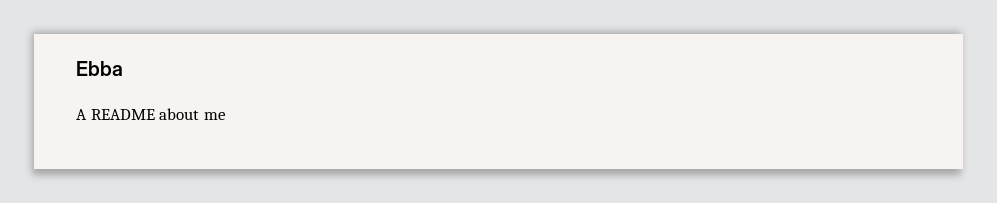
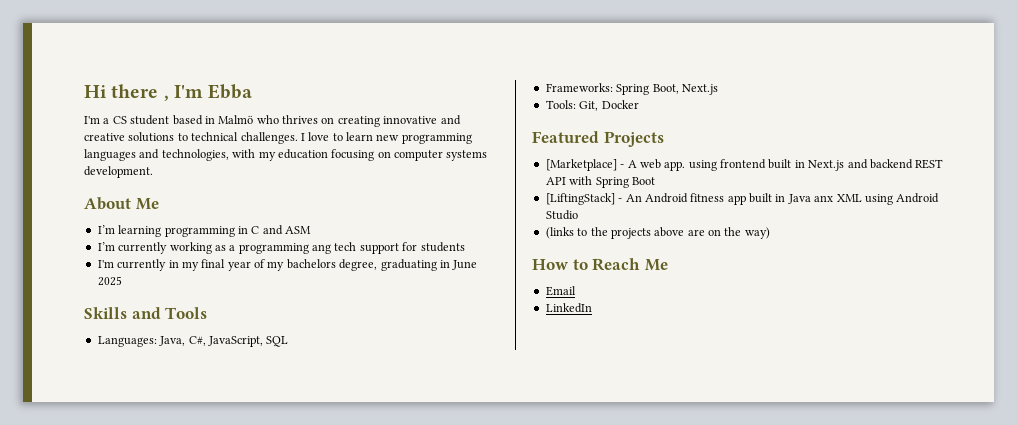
[76,61,123,76] [76,108,226,120] Ebba // A README about me -> [84,84,253,101] [84,115,461,127] [84,132,472,144] [84,149,488,161] [84,166,153,178] [84,197,159,210] [97,225,311,237] [97,242,465,254] [97,259,478,271] [97,276,122,286] [84,307,208,319] [97,336,289,347] [545,83,718,95] [545,100,639,111] [532,131,664,147] [545,159,944,171] [545,176,655,188] [545,193,940,205] [545,210,578,220] [545,227,770,239] [532,258,668,271] [545,286,576,296] [545,303,592,313] Hi there , I'm Ebba // I'm a CS student based in Malmö who thrives on creating innovative and creative solutions to technical challenges. I love to learn new programming languages and technologies, with my education focusing on computer systems development. // About Me // I’m learning programming in C and ASM // I’m currently working as a programming ang tech support for students // I'm currently in my final year of my bachelors degree, graduating in June 2025 // Skills and Tools // Languages: Java, C#, JavaScript, SQL // Frameworks: Spring Boot, Next.js // Tools: Git, Docker // Featured Projects // [Marketplace] - A web app. using frontend built in Next.js and backend REST API with Spring Boot // [LiftingStack] - An Android fitness app built in Java anx XML using Android Studio // (links to the projects above are on the way) // How to Reach Me // Email // LinkedIn

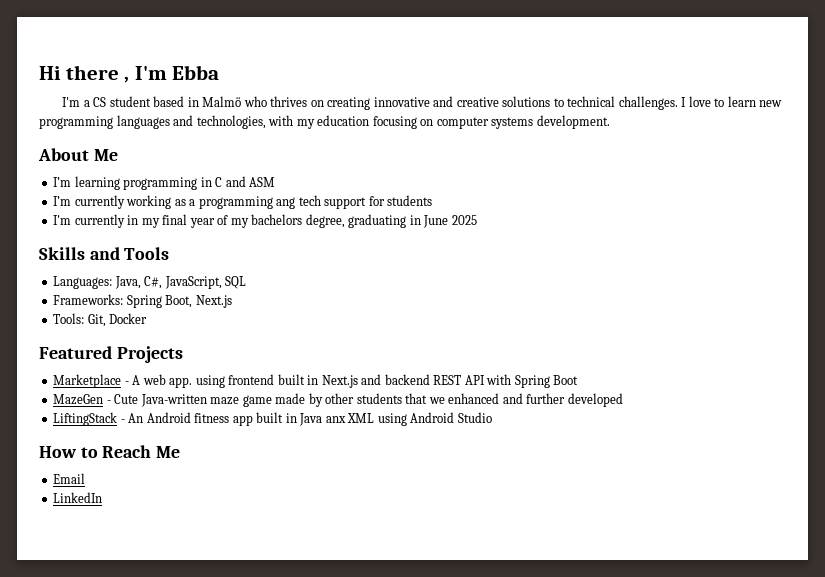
[545,159,617,171] [Marketplace] -> [53,374,122,388] Marketplace
[545,193,615,205] [LiftingStack] -> [53,393,623,407] [53,412,118,426] MazeGen - Cute Java-written maze game made by other students that we enhanced and further developed // LiftingStack
[545,227,770,239] // (links to the projects above are on the way) -> (492, 417) none

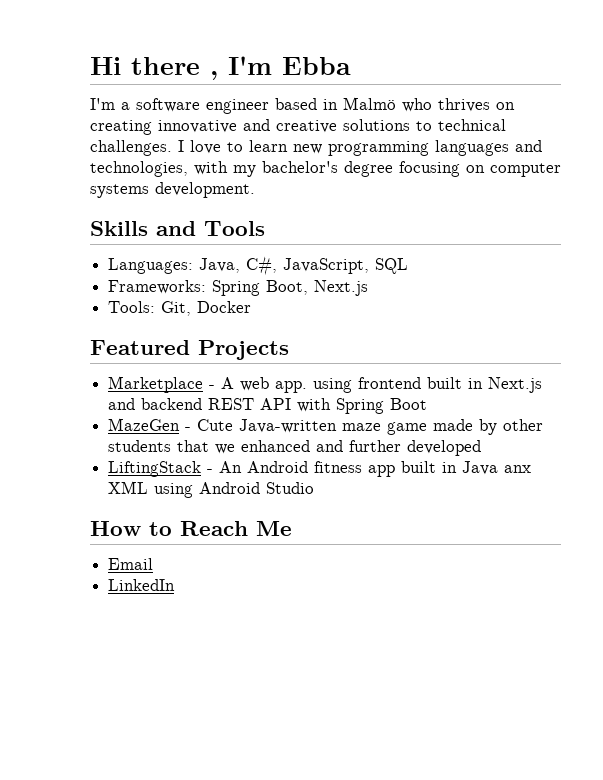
[93,96,151,107] CS student -> [136,98,269,114] software engineer
[317,115,370,126] education -> [262,161,393,177] bachelor's degree
[38,148,118,161] [53,176,276,190] [53,195,433,209] [53,214,477,228] // About Me // I’m learning programming in C and ASM // I’m currently working as a programming ang tech support for students // I'm currently in my final year of my bachelors degree, graduating in June 2025 -> (255, 190) none

